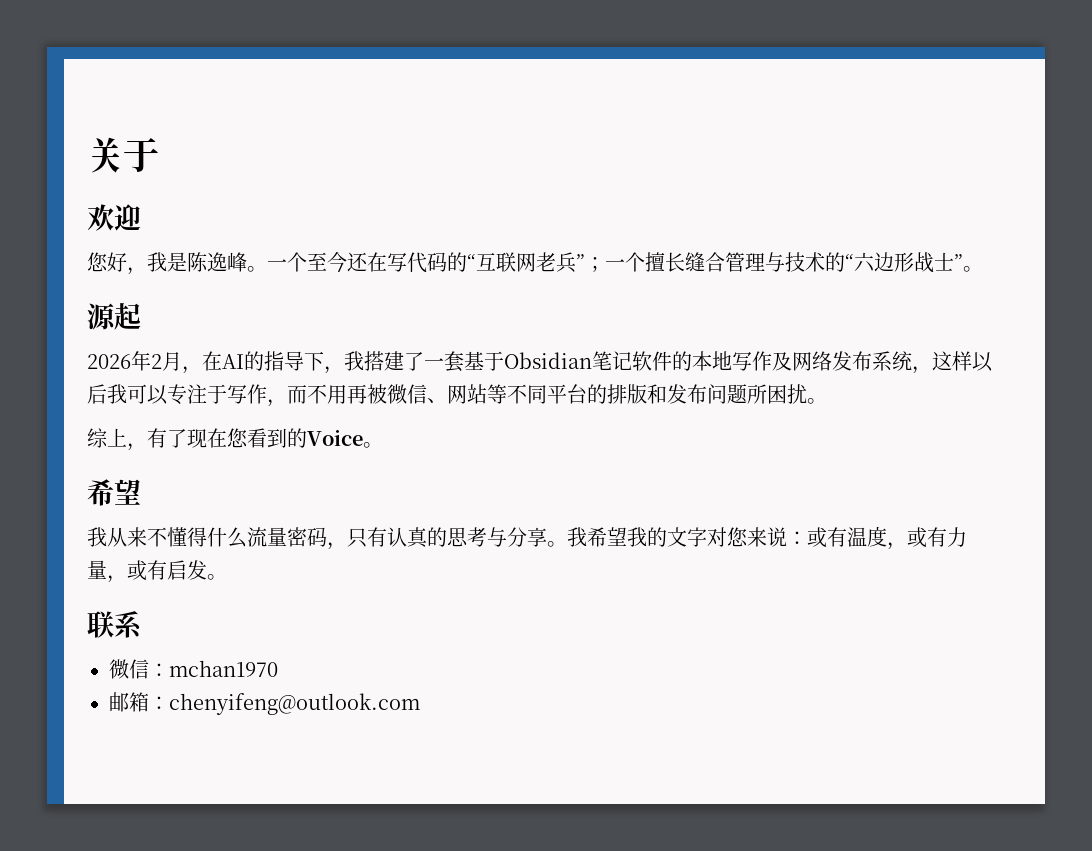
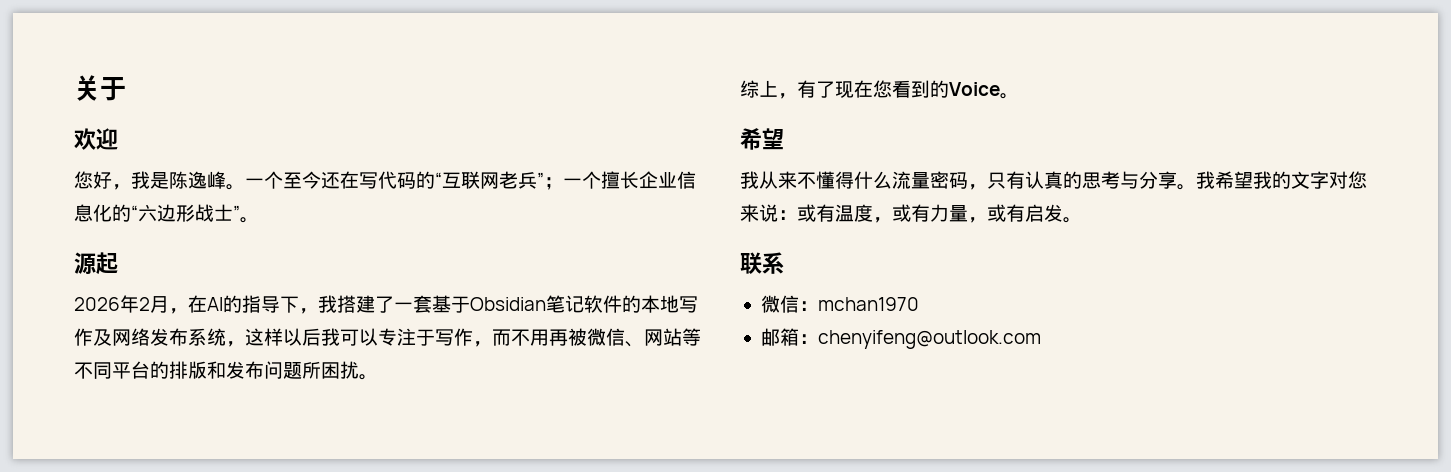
[685,252,825,272] 缝合管理与技术 -> [639,171,696,189] [74,204,112,222] 企业信息化

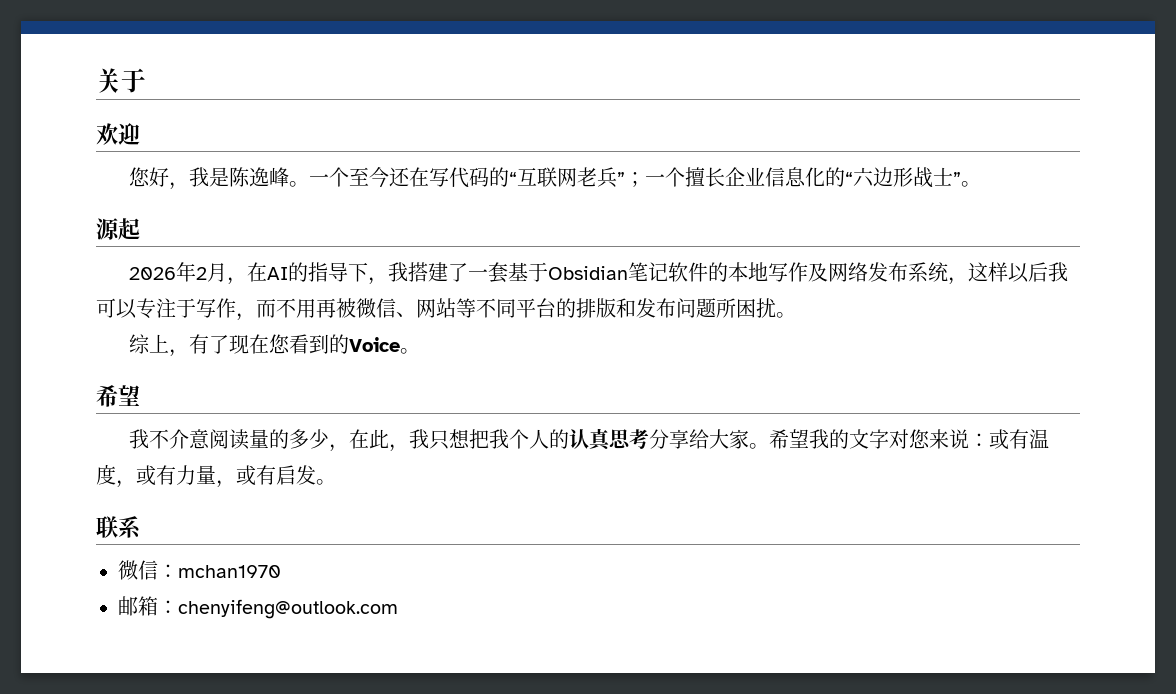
[759,171,1215,190] 从来不懂得什么流量密码，只有认真的思考与分享。我 -> [148,428,769,452] 不介意阅读量的多少，在此，我只想把我个人的认真思考分享给大家。

